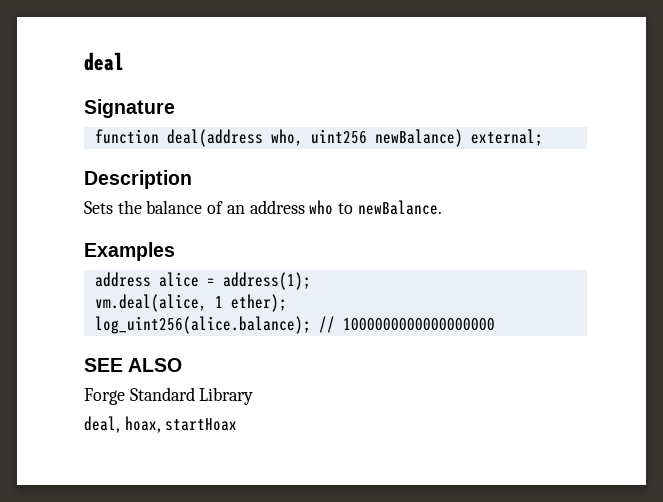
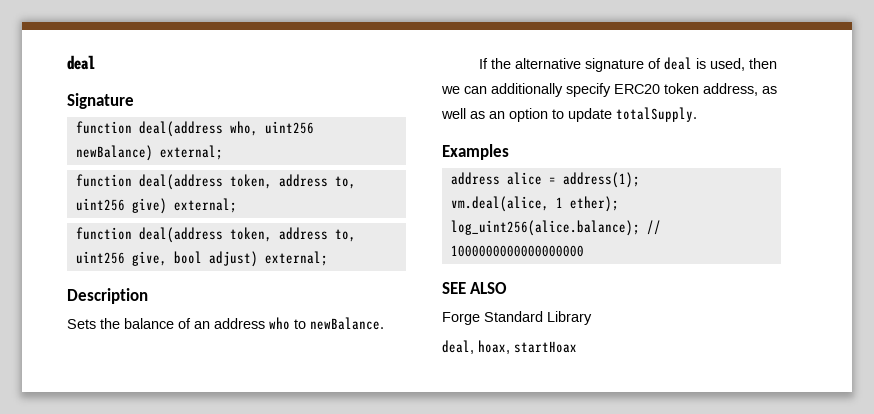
(543, 137) none -> [75,174,356,190] [75,198,237,214] [75,227,356,243] [75,251,328,267] // function deal(address token, address to, uint256 give) external; // function deal(address token, address to, uint256 give, bool adjust) external;
(442, 207) none -> [478,57,777,72] [441,83,777,97] [441,107,697,122] // If the alternative signature of deal is used, then we can additionally specify ERC20 token address, as well as an option to update totalSupply.

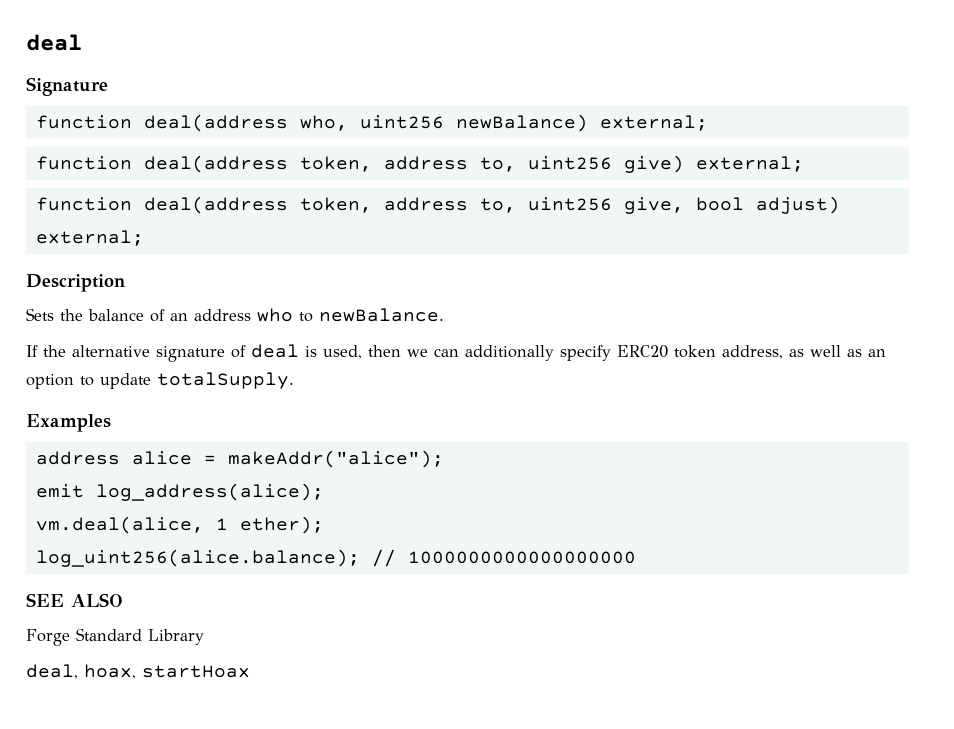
[562,172,640,188] address(1); -> [227,450,444,468] [35,483,324,501] makeAddr("alice"); // emit log_address(alice);

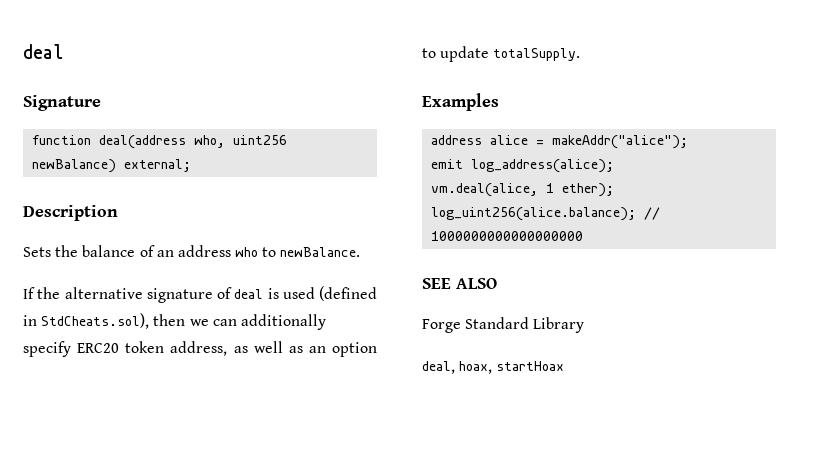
[35,155,804,173] [35,196,840,214] [35,230,144,246] // function deal(address token, address to, uint256 give) external; // function deal(address token, address to, uint256 give, bool adjust) external; -> (192, 165) none
[323,345,362,359] used, -> [282,286,377,301] [23,313,150,329] used (defined in StdCheats.sol),

